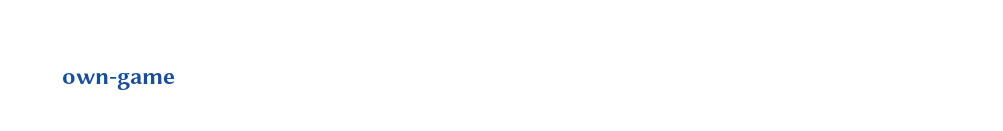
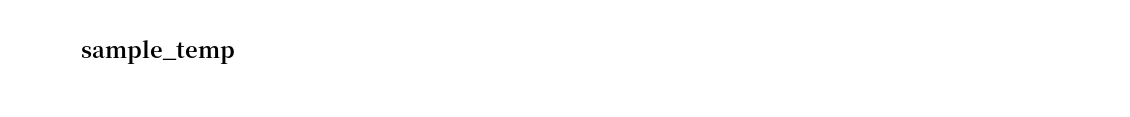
[62,73,175,90] own-game -> [81,40,235,64] sample_temp

